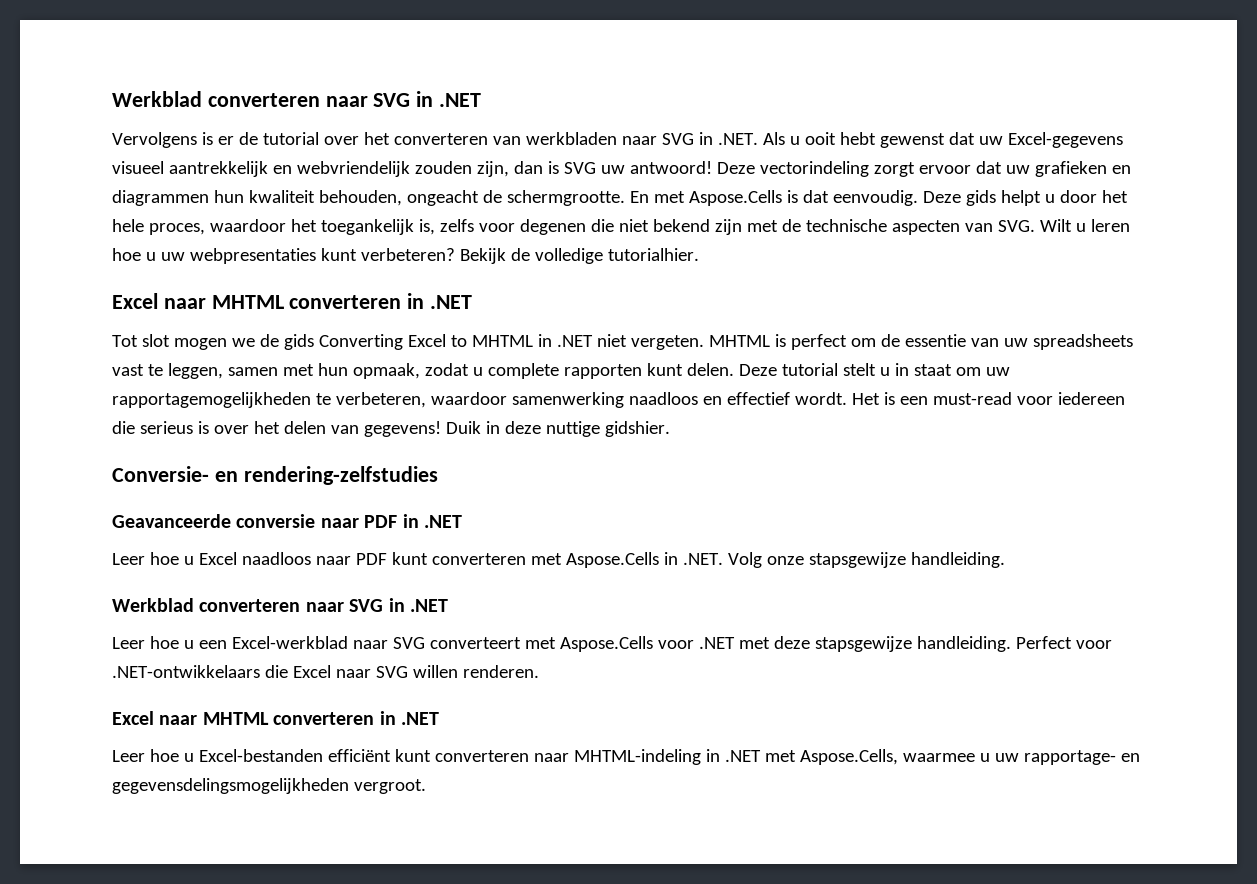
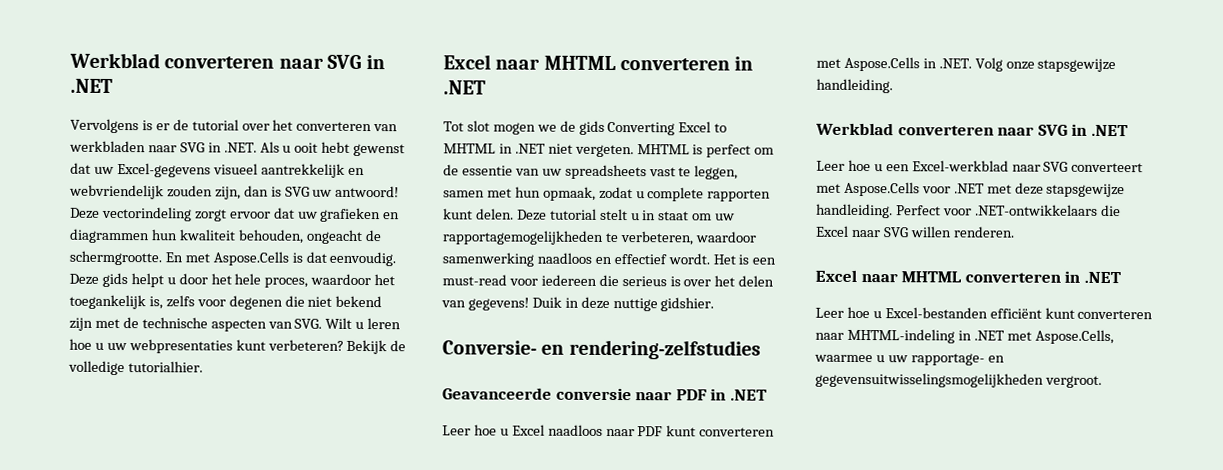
[112,778,349,794] gegevensdelingsmogelijkheden -> [815,372,1044,388] gegevensuitwisselingsmogelijkheden

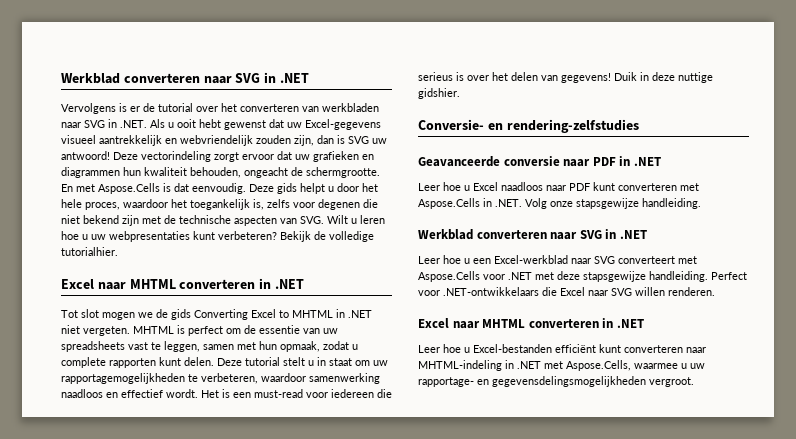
[815,372,1044,388] gegevensuitwisselingsmogelijkheden -> [492,376,646,387] gegevensdelingsmogelijkheden

